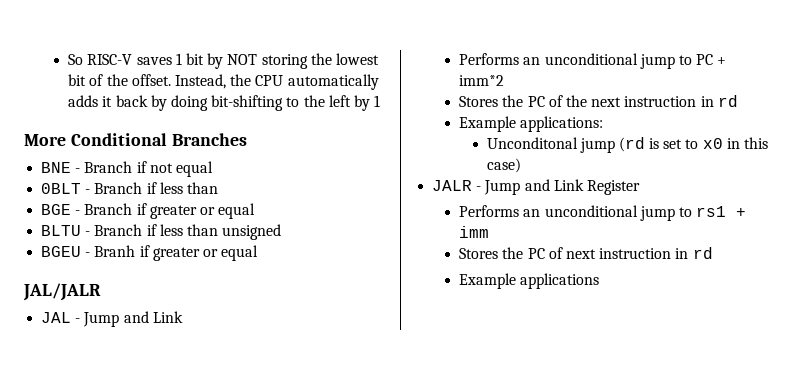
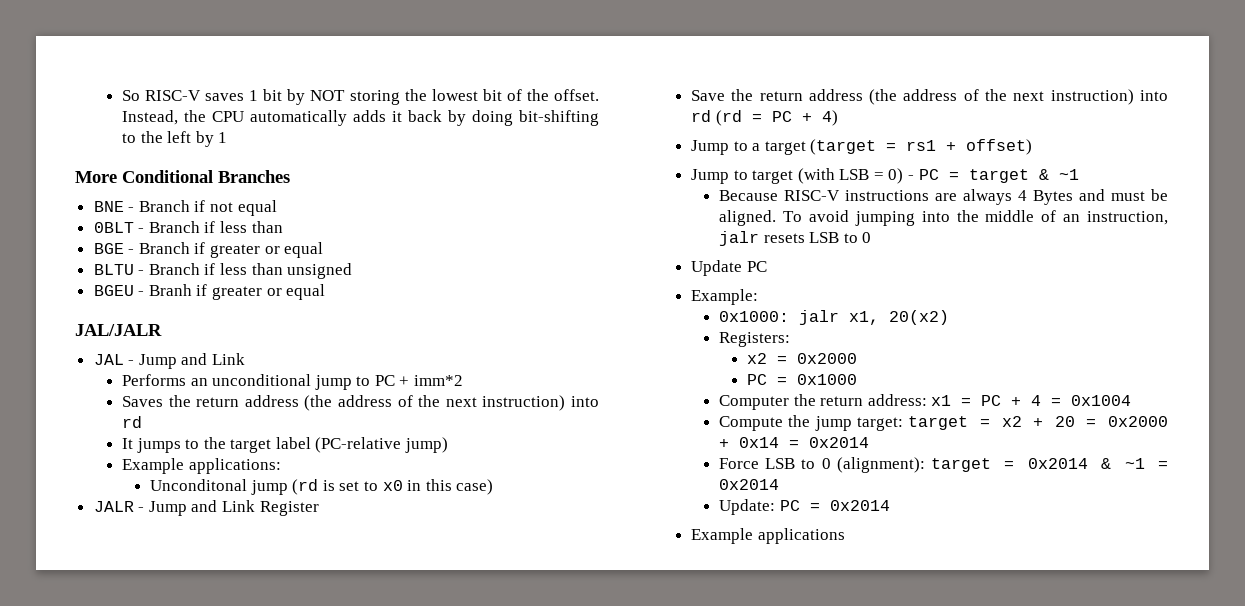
[459,95,738,107] Stores the PC of the next instruction in rd -> [121,395,600,411] [121,416,142,428] [121,437,449,453] Saves the return address (the address of the next instruction) into rd // It jumps to the target label (PC-relative jump)
[459,205,747,221] [459,226,490,238] [459,247,713,259] Performs an unconditional jump to rs1 + imm // Stores the PC of next instruction in rd -> [690,89,1168,105] [690,110,838,126] [690,139,1033,155] [690,168,1079,184] [719,189,1168,205] [719,210,1168,226] [719,231,872,246] [690,260,767,276] [690,289,758,305] [719,310,950,325] [719,332,791,347] [747,353,858,364] [747,374,858,385] [719,394,1132,410] [719,415,1168,431] [719,437,870,448] [719,457,1168,473] [719,479,780,490] [719,499,890,515] Save the return address (the address of the next instruction) into rd (rd = PC + 4) // Jump to a target (target = rs1 + offset) // Jump to target (with LSB = 0) - PC = target & ~1 // Because RISC-V instructions are always 4 Bytes and must be aligned. To avoid jumping into the middle of an instruction, jalr resets LSB to 0 // Update PC // Example: // 0x1000: jalr x1, 20(x2) // Registers: // x2 = 0x2000 // PC = 0x1000 // Computer the return address: x1 = PC + 4 = 0x1004 // Compute the jump target: target = x2 + 20 = 0x2000 + 0x14 = 0x2014 // Force LSB to 0 (alignment): target = 0x2014 & ~1 = 0x2014 // Update: PC = 0x2014

